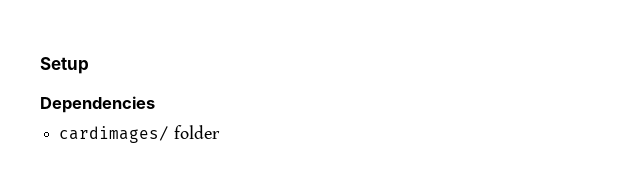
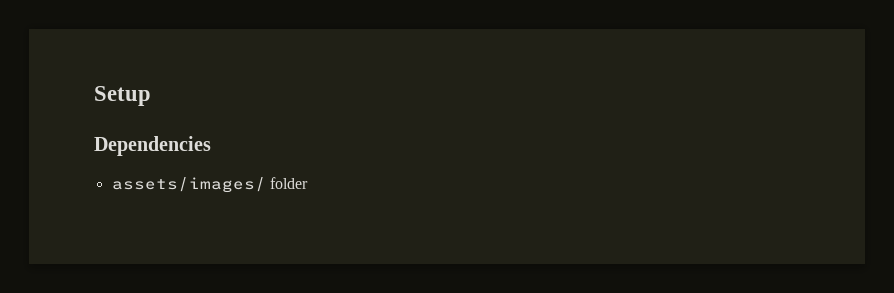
[59,126,170,143] cardimages/ -> [111,177,266,193] assets/images/

